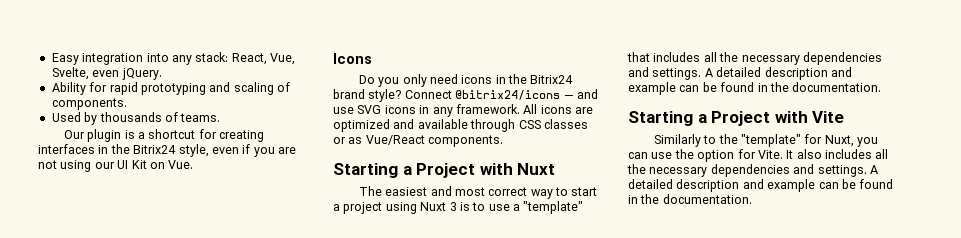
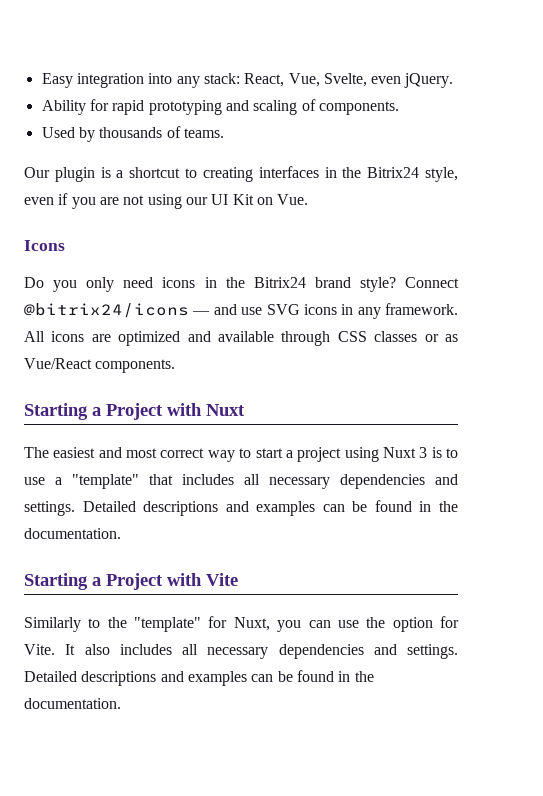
[198,129,217,139] for -> [185,168,198,178] to
[719,52,882,65] [628,67,852,80] [628,82,676,95] the necessary dependencies and settings. A detailed description and example -> [269,474,458,489] [24,501,316,516] necessary dependencies and settings. Detailed descriptions and examples
[627,164,878,177] [628,179,816,192] the necessary dependencies and settings. A detailed description and example -> [207,644,458,659] [24,671,247,686] necessary dependencies and settings. Detailed descriptions and examples

